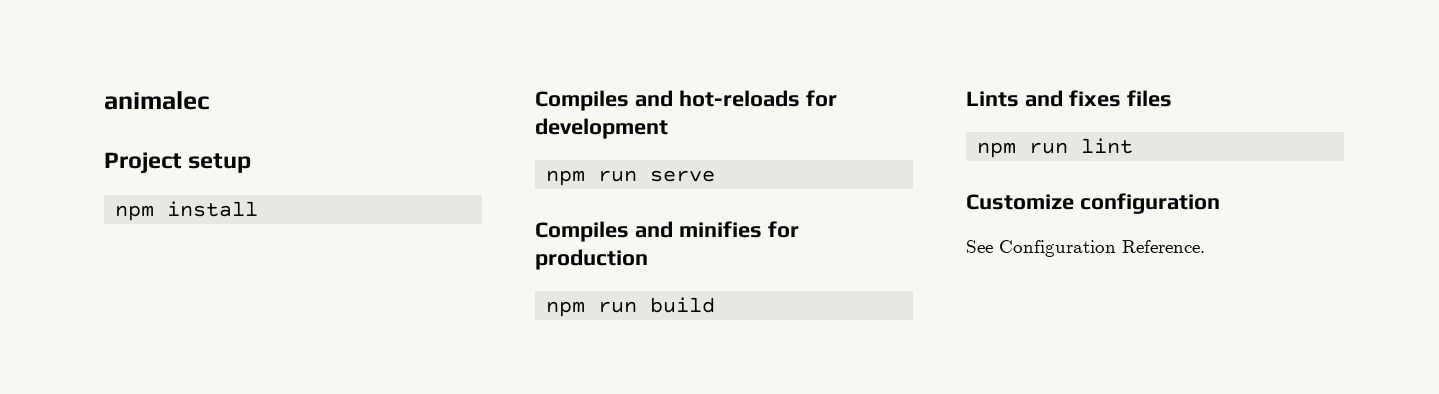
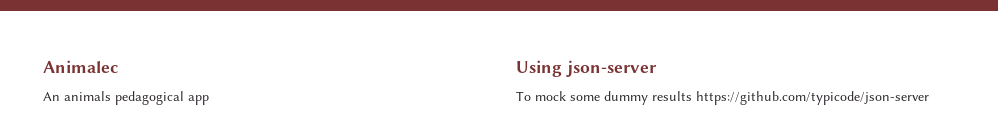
[104,91,209,110] [104,152,252,174] [115,201,259,221] [535,90,837,111] [535,118,668,139] [546,170,716,186] [535,221,799,242] [535,249,648,270] [546,297,716,317] [966,90,1172,107] [977,138,1134,158] [966,193,1220,214] [966,240,1205,257] animalec // Project setup // npm install // Compiles and hot-reloads for development // npm run serve // Compiles and minifies for production // npm run build // Lints and fixes files // npm run lint // Customize configuration // See Configuration Reference. -> [43,60,118,73] [43,91,209,105] [516,60,657,77] [516,91,929,105] Animalec // An animals pedagogical app // Using json-server // To mock some dummy results https://github.com/typicode/json-server

